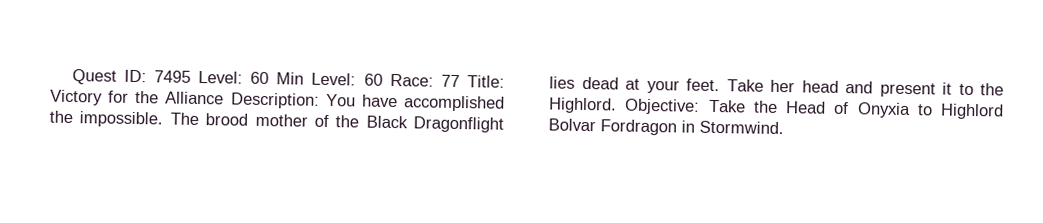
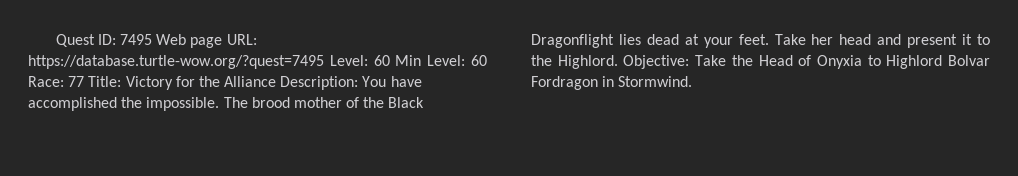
(191, 76) none -> [156,34,257,48] [28,55,324,69] Web page URL: https://database.turtle-wow.org/?quest=7495

